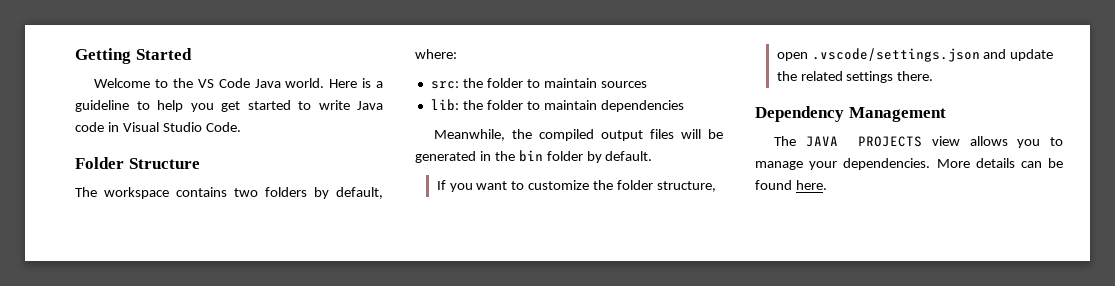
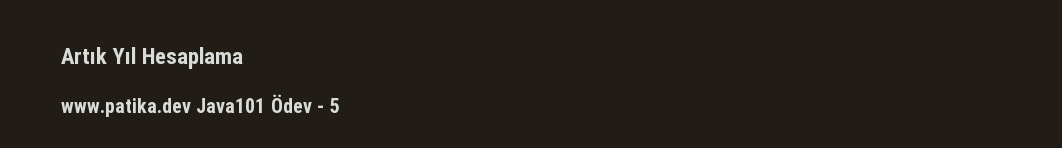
[75,48,192,64] [94,78,383,88] [75,100,383,112] [75,122,241,132] [75,157,200,169] [75,187,383,199] [415,49,457,59] [430,78,647,89] [430,99,684,112] [434,129,723,141] [415,150,653,163] [436,180,716,192] [776,48,1054,62] [776,71,934,83] [755,106,946,122] [774,136,1063,148] [755,158,1063,170] [755,180,827,190] Getting Started // Welcome to the VS Code Java world. Here is a guideline to help you get started to write Java code in Visual Studio Code. // Folder Structure // The workspace contains two folders by default, where: // src: the folder to maintain sources // lib: the folder to maintain dependencies // Meanwhile, the compiled output files will be generated in the bin folder by default. // If you want to customize the folder structure, open .vscode/settings.json and update the related settings there. // Dependency Management // The JAVA PROJECTS view allows you to manage your dependencies. More details can be found here. -> [61,47,244,69] [61,94,340,117] Artık Yıl Hesaplama // www.patika.dev Java101 Ödev - 5

